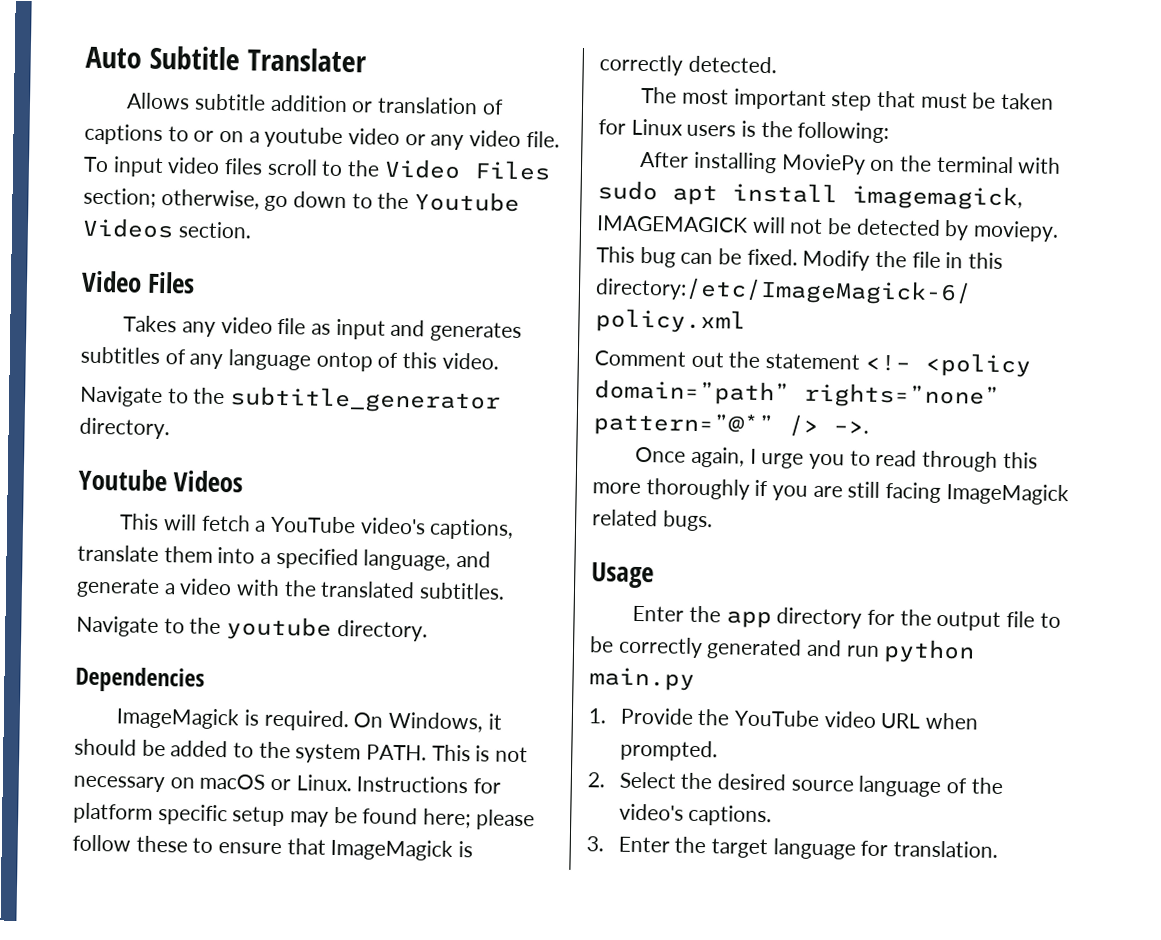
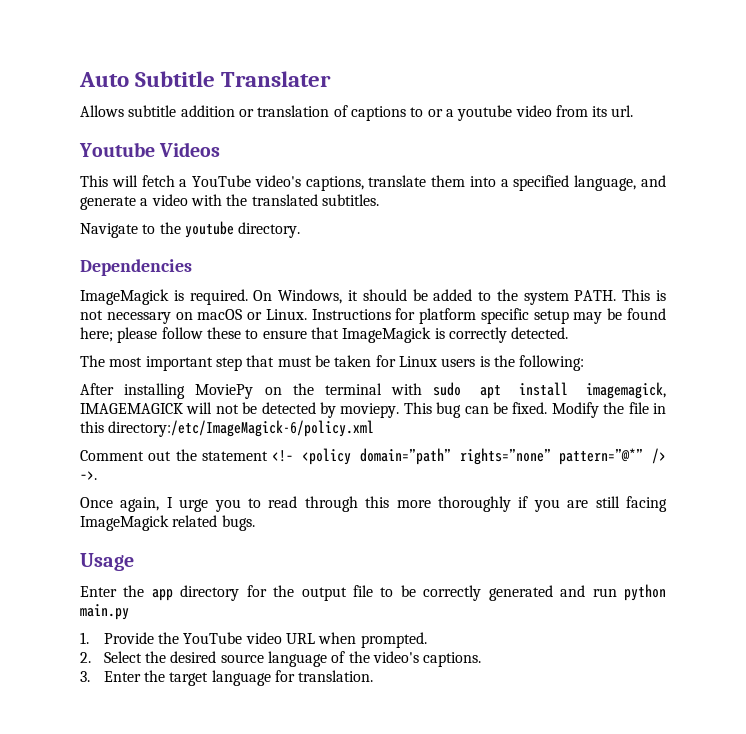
[219,130,245,143] on -> (443, 113) none
[404,130,560,151] [83,156,551,181] [83,187,521,212] [82,217,252,239] [81,270,196,294] [123,315,523,343] [80,346,499,372] [79,385,502,414] [79,417,170,440] or any video file. To input video files scroll to the Video Files section; otherwise, go down to the Youtube Videos section. // Video Files // Takes any video file as input and generates subtitles of any language ontop of this video. // Navigate to the subtitle_generator directory. -> [555,105,634,117] from its url.

